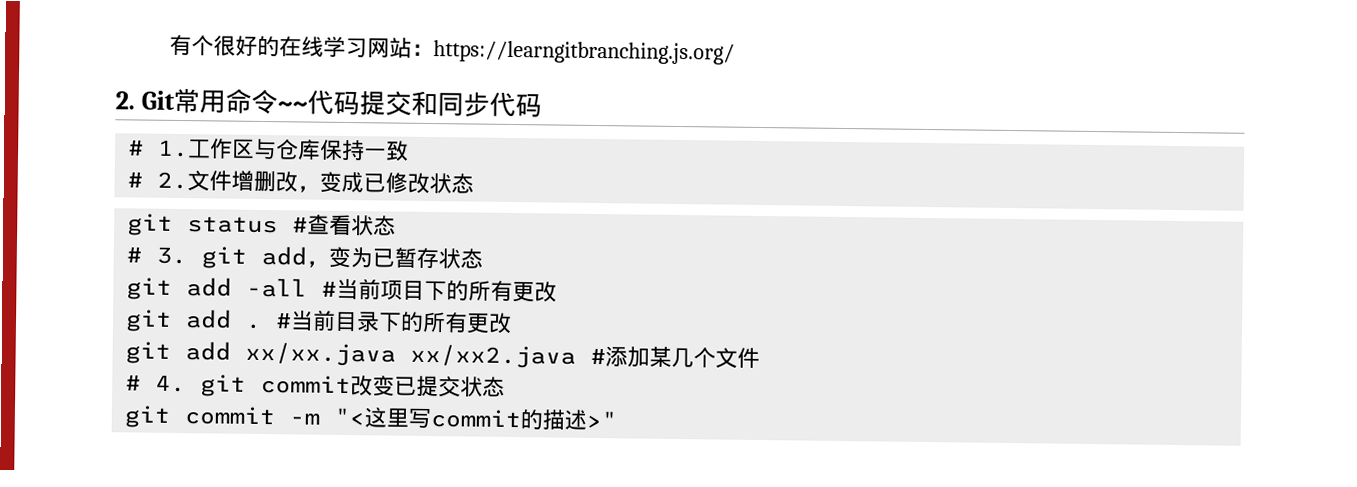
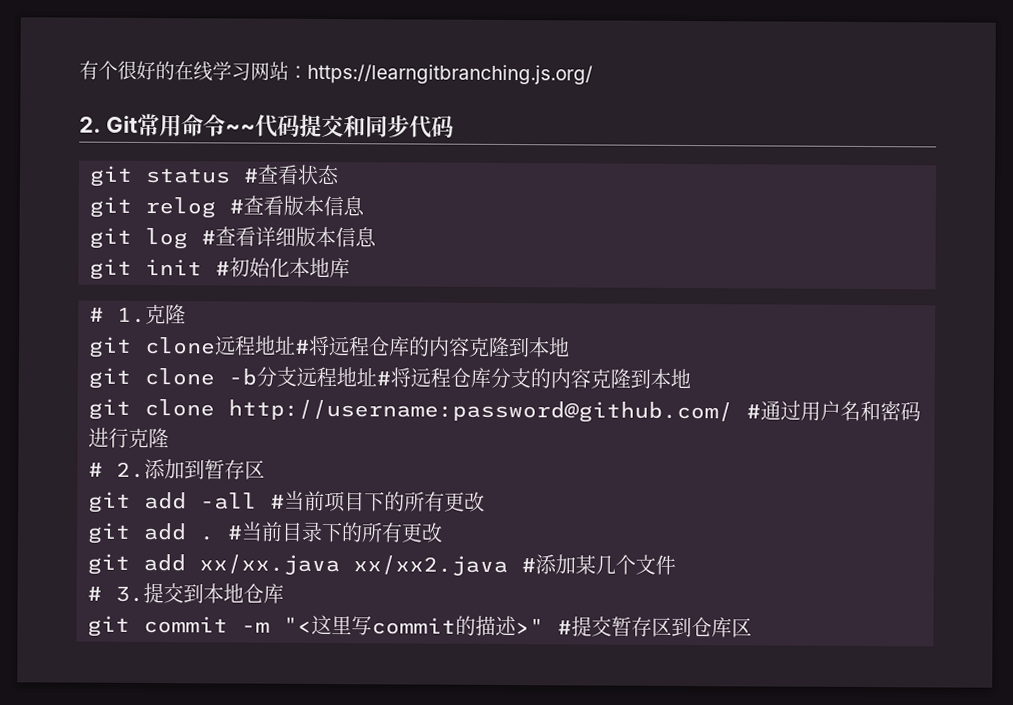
[128,138,410,162] [127,170,475,195] // # 1.工作区与仓库保持一致 // # 2.文件增删改，变成已修改状态 -> (454, 126) none
[126,245,484,270] # 3. git add，变为已暂存状态 -> [89,195,366,219] [89,226,378,250] [89,257,351,280] [89,303,187,325] [88,335,571,358] [88,366,692,389] [88,398,922,424] [88,427,170,449] [88,458,266,480] git relog #查看版本信息 // git log #查看详细版本信息 // git init #初始化本地库 // # 1.克隆 // git clone远程地址#将远程仓库的内容克隆到本地 // git clone -b分支远程地址#将远程仓库分支的内容克隆到本地 // git clone http://username:password@github.com/ #通过用户名和密码进行克隆 // # 2.添加到暂存区
[155,374,506,398] 4. git commit改变已提交状态 -> [115,582,285,604] 3.提交到本地仓库
(618, 419) none -> [557,616,753,638] #提交暂存区到仓库区

